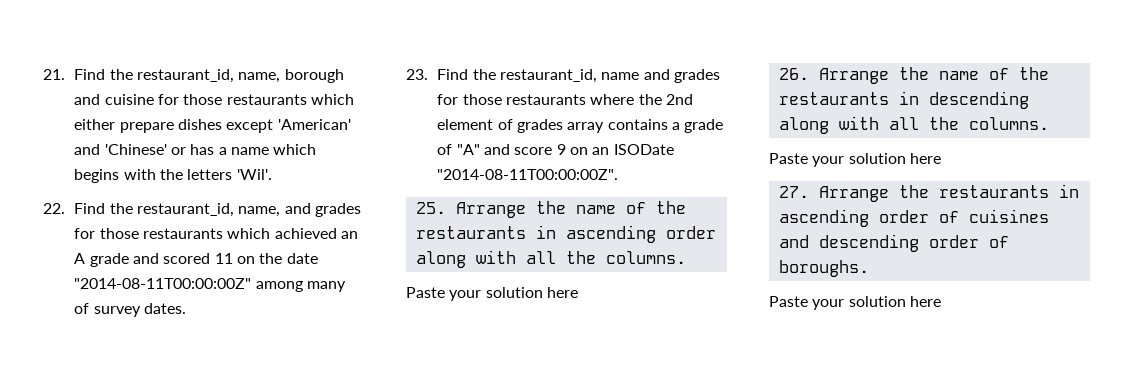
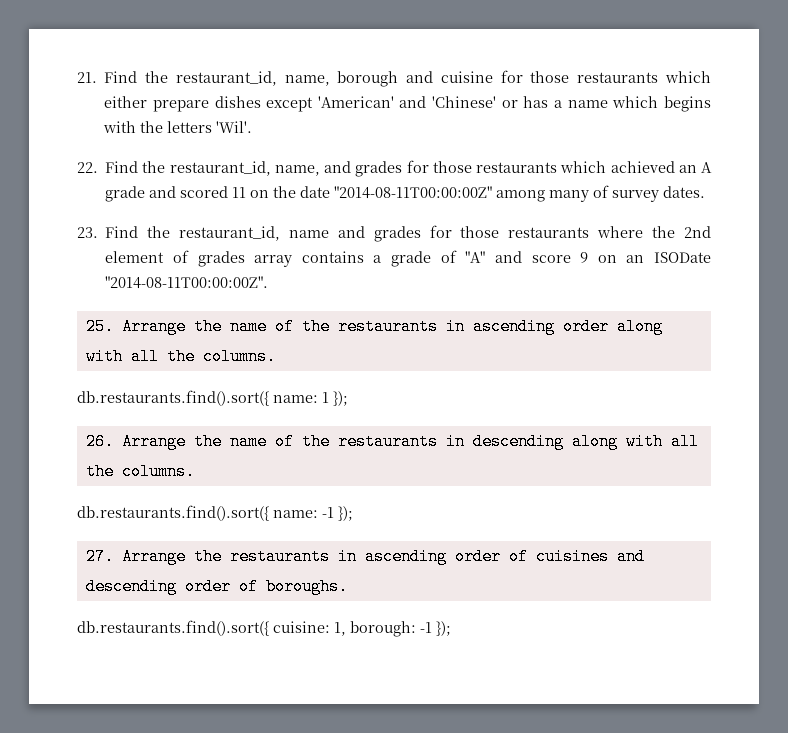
[406,287,578,301] Paste your solution here -> [77,390,348,406] db.restaurants.find().sort({ name: 1 });
[769,153,941,167] Paste your solution here -> [77,505,353,521] db.restaurants.find().sort({ name: -1 });
[769,296,941,310] Paste your solution here -> [77,620,451,637] db.restaurants.find().sort({ cuisine: 1, borough: -1 });

